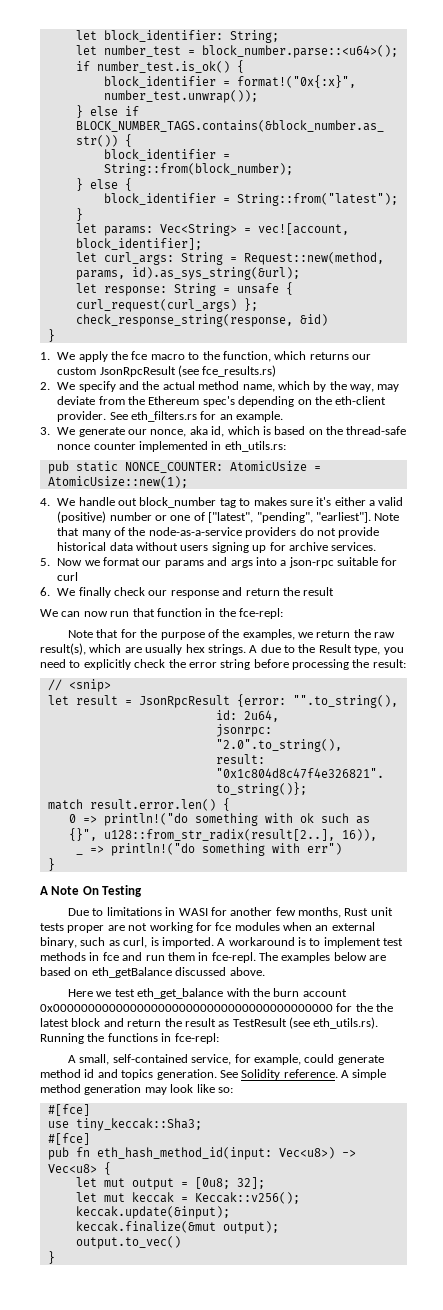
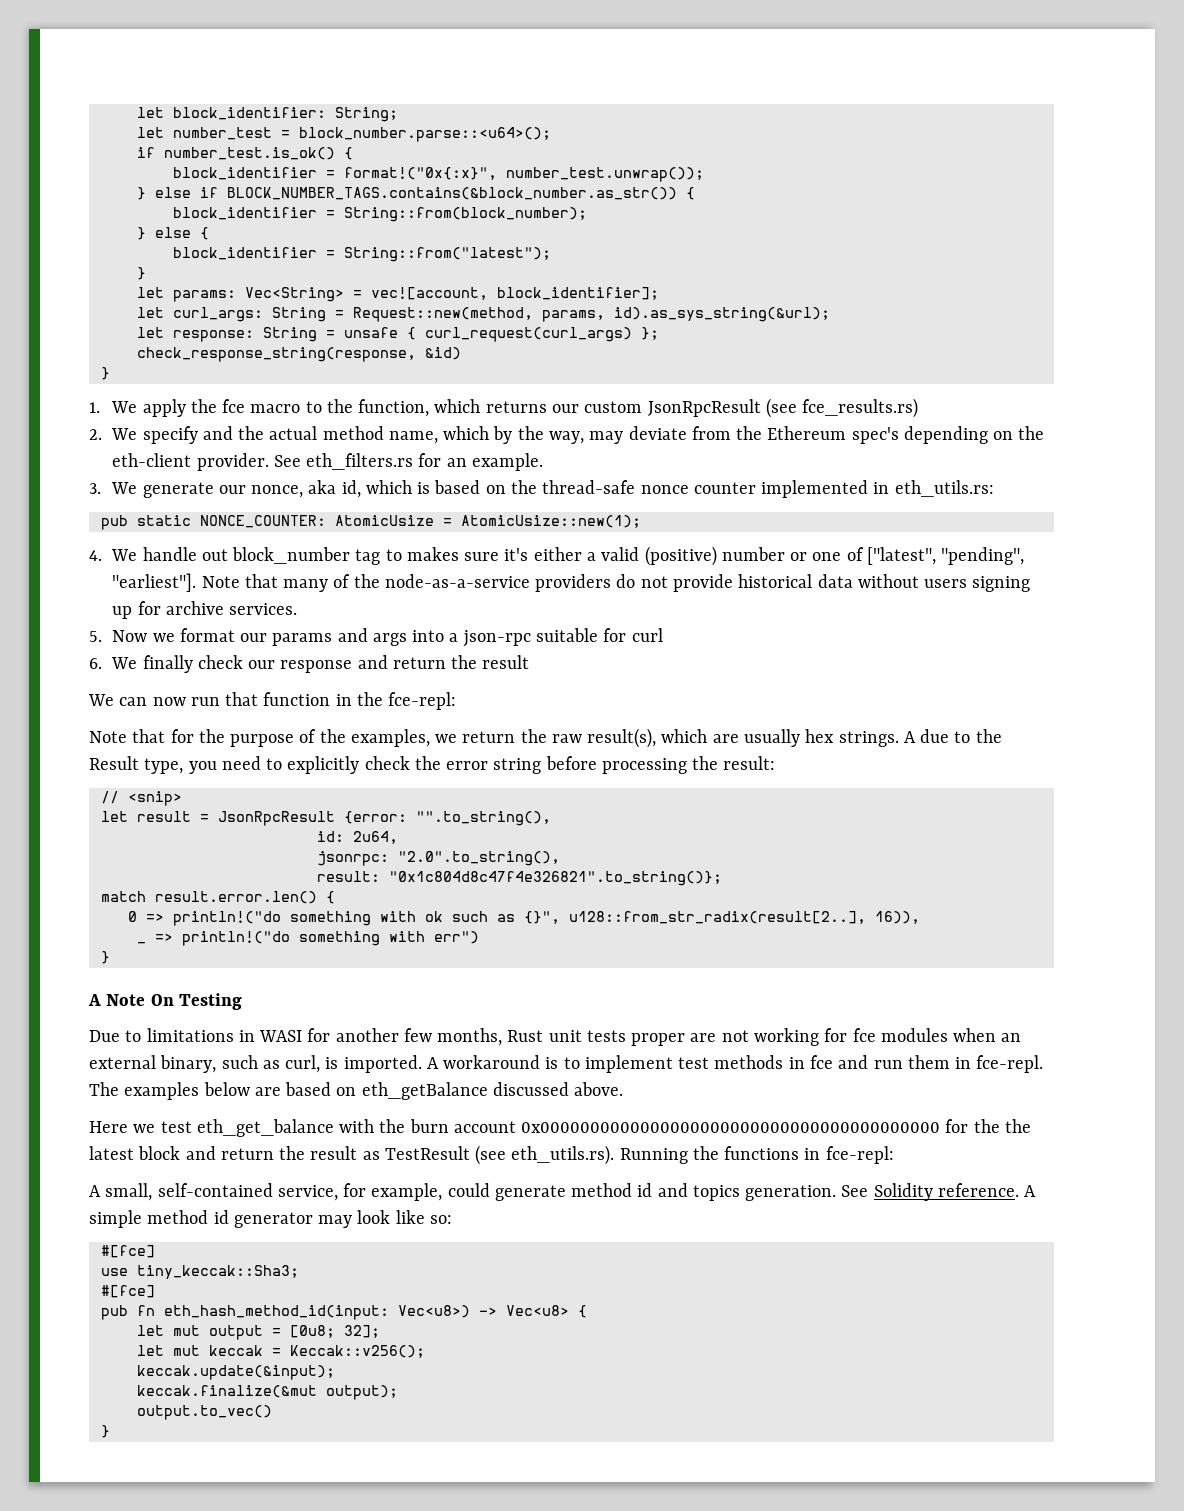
[84,1084,142,1095] generation -> [213,1210,313,1228] id generator

